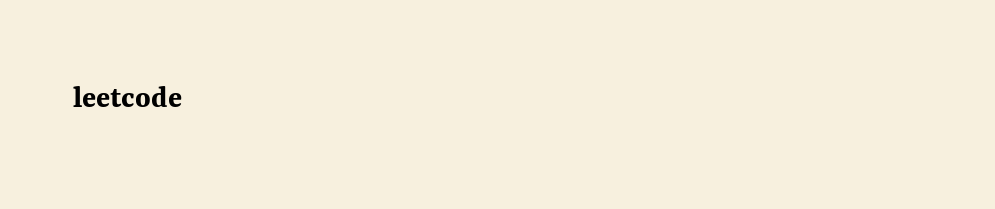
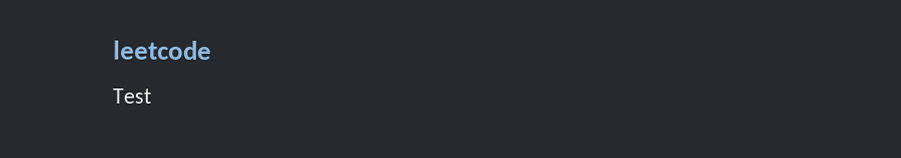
(182, 96) none -> [112,88,151,104] // Test

